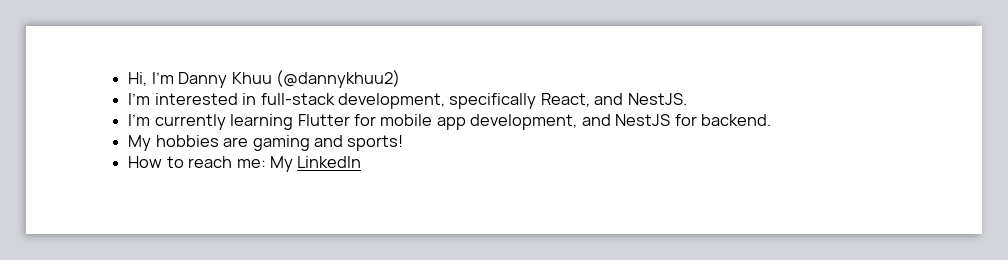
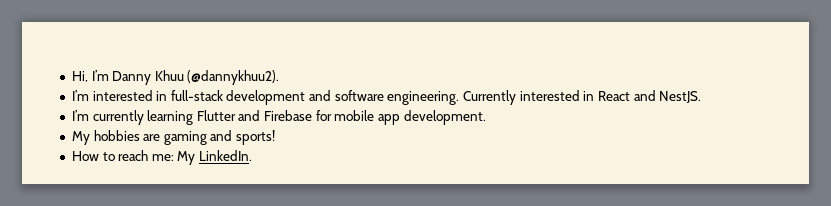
[275,70,400,88] (@dannykhuu2) -> [187,70,280,85] (@dannykhuu2).
[337,93,590,109] development, specifically React, -> [226,90,630,105] development and software engineering. Currently interested in React
(350, 120) none -> [238,110,313,121] and Firebase
[470,114,772,130] development, and NestJS for backend. -> [403,110,486,125] development.
[297,156,362,168] LinkedIn -> [199,150,253,161] LinkedIn.

